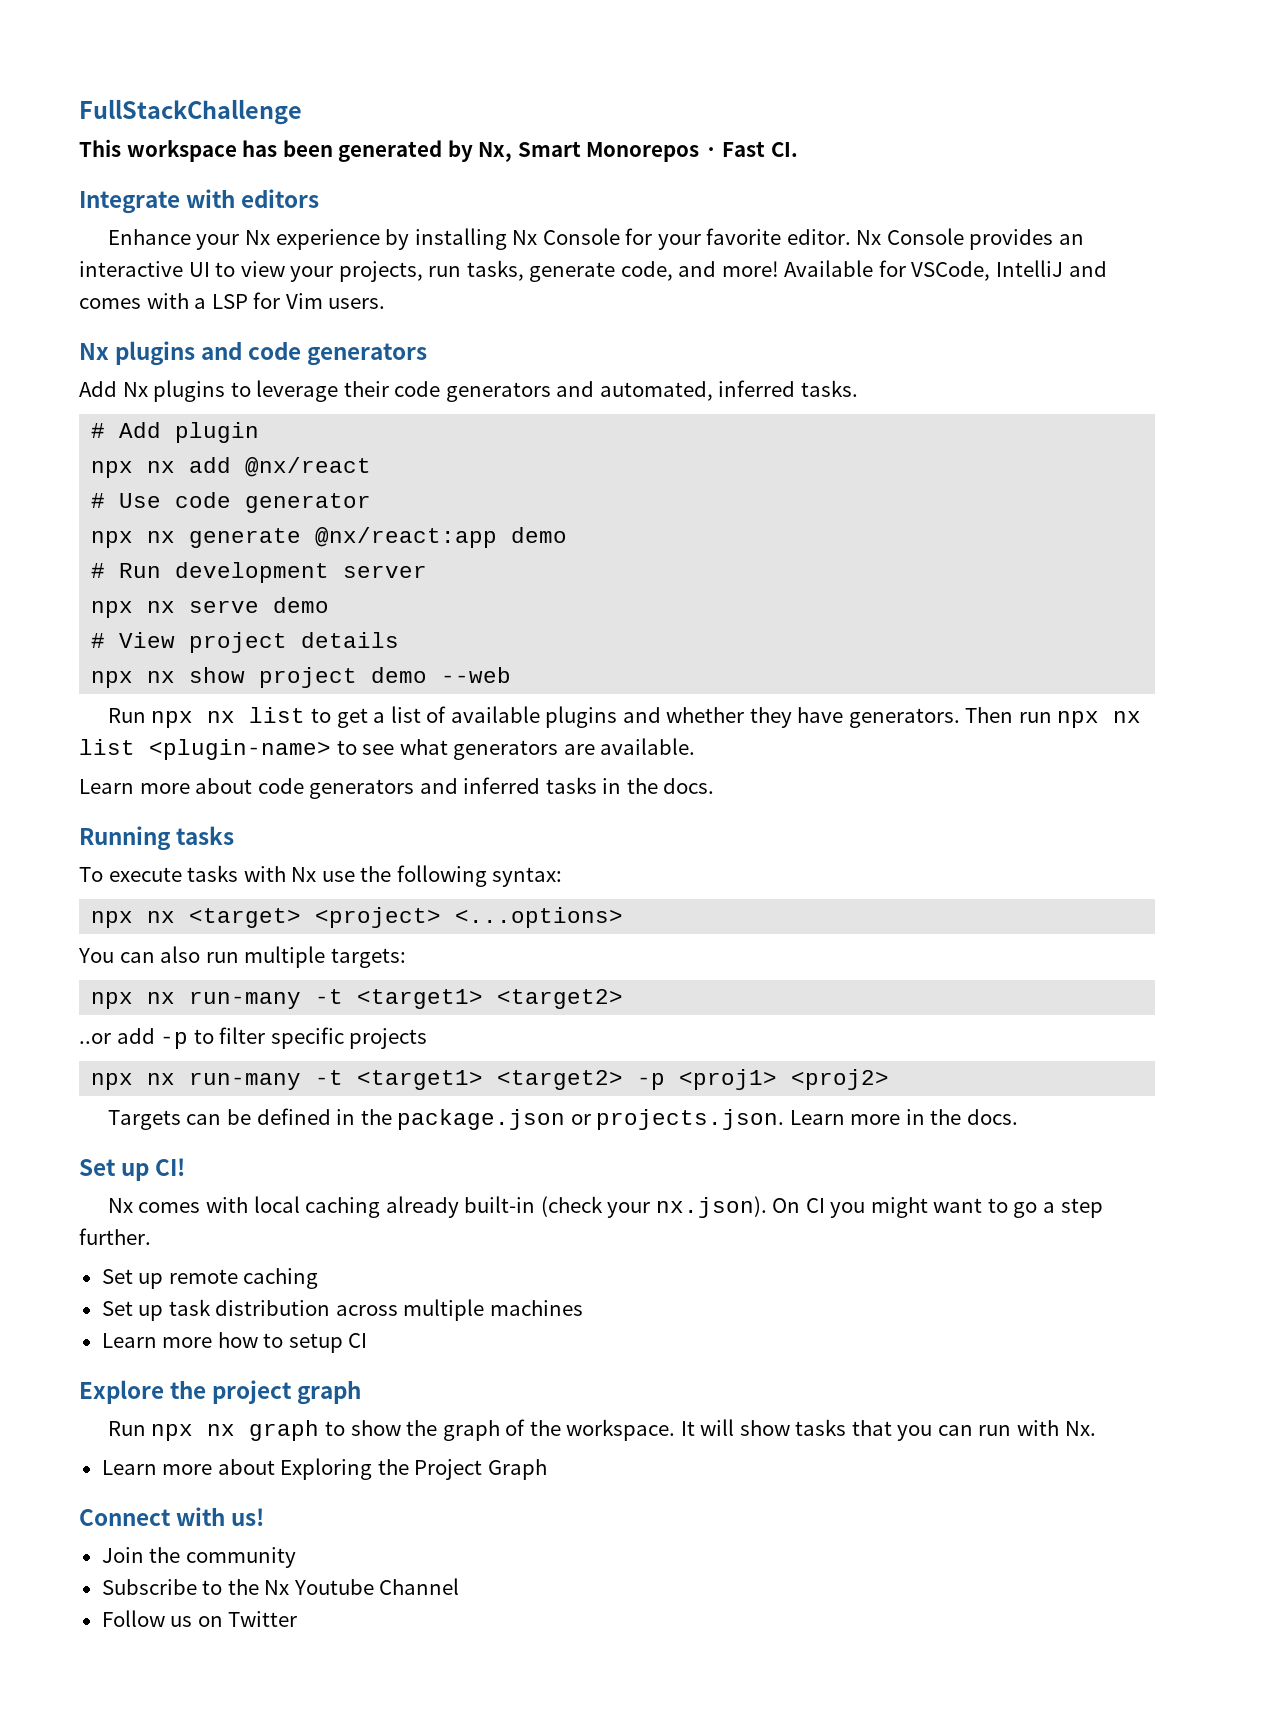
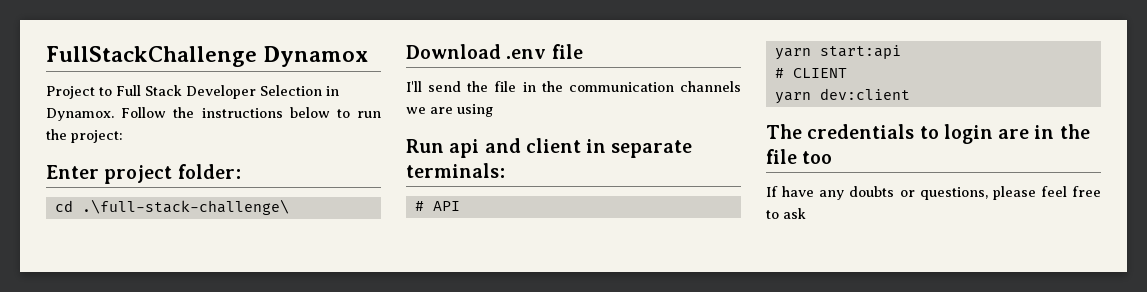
[79,139,798,162] [79,189,320,214] [107,228,1084,250] [79,260,1107,282] [79,292,386,309] [79,341,428,366] [79,380,858,402] [91,422,260,443] [91,457,372,478] [91,492,372,513] [91,527,568,548] [91,562,428,583] [91,597,330,618] [91,632,400,653] [91,667,512,688] [107,706,1142,728] [79,738,696,760] [79,777,715,799] [79,826,235,851] [79,865,563,887] [91,907,624,928] [78,946,406,968] [91,989,624,1009] [79,1027,428,1049] [91,1069,890,1090] [107,1108,1018,1130] [79,1158,186,1181] [107,1196,1103,1218] [79,1228,151,1245] [101,1268,319,1289] [101,1299,583,1321] [101,1332,368,1353] [79,1380,362,1405] [107,1419,1096,1441] [101,1458,547,1480] [79,1507,265,1526] [101,1547,296,1568] [101,1578,460,1595] [101,1610,298,1627] // This workspace has been generated by Nx, Smart Monorepos · Fast CI. // Integrate with editors // Enhance your Nx experience by installing Nx Console for your favorite editor. Nx Console provides an interactive UI to view your projects, run tasks, generate code, and more! Available for VSCode, IntelliJ and comes with a LSP for Vim users. // Nx plugins and code generators // Add Nx plugins to leverage their code generators and automated, inferred tasks. // # Add plugin // npx nx add @nx/react // # Use code generator // npx nx generate @nx/react:app demo // # Run development server // npx nx serve demo // # View project details // npx nx show project demo --web // Run npx nx list to get a list of available plugins and whether they have generators. Then run npx nx list <plugin-name> to see what generators are available. // Learn more about code generators and inferred tasks in the docs. // Running tasks // To execute tasks with Nx use the following syntax: // npx nx <target> <project> <...options> // You can also run multiple targets: // npx nx run-many -t <target1> <target2> // ..or add -p to filter specific projects // npx nx run-many -t <target1> <target2> -p <proj1> <proj2> // Targets can be defined in the package.json or projects.json. Learn more in the docs. // Set up CI! // Nx comes with local caching already built-in (check your nx.json). On CI you might want to go a step further. // Set up remote caching // Set up task distribution across multiple machines // Learn more how to setup CI // Explore the project graph // Run npx nx graph to show the graph of the workspace. It will show tasks that you can run with Nx. // Learn more about Exploring the Project Graph // Connect with us! // Join the community // Subscribe to the Nx Youtube Channel // Follow us on Twitter -> [263,46,369,67] [46,85,339,99] [46,107,381,121] [46,129,123,143] [46,164,241,184] [54,199,289,215] [406,44,583,59] [406,81,741,92] [406,104,493,117] [406,138,693,158] [406,163,505,178] [414,201,460,211] [774,45,901,60] [774,68,847,78] [774,88,910,104] [766,124,1090,144] [766,149,833,164] [766,186,1101,200] [766,208,806,219] Dynamox // Project to Full Stack Developer Selection in Dynamox. Follow the instructions below to run the project: // Enter project folder: // cd .\full-stack-challenge\ // Download .env file // I'll send the file in the communication channels we are using // Run api and client in separate terminals: // # API // yarn start:api // # CLIENT // yarn dev:client // The credentials to login are in the file too // If have any doubts or questions, please feel free to ask

